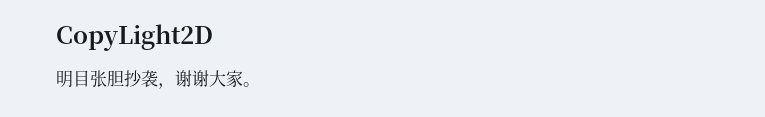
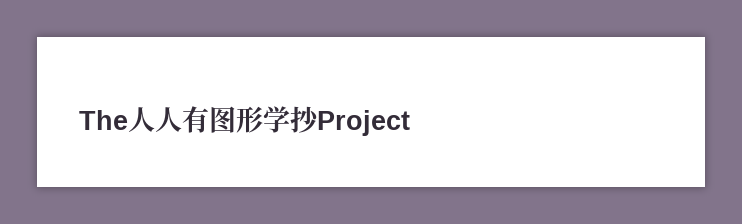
[56,24,213,51] [56,70,260,89] CopyLight2D // 明目张胆抄袭，谢谢大家。 -> [79,106,410,136] The人人有图形学抄Project

